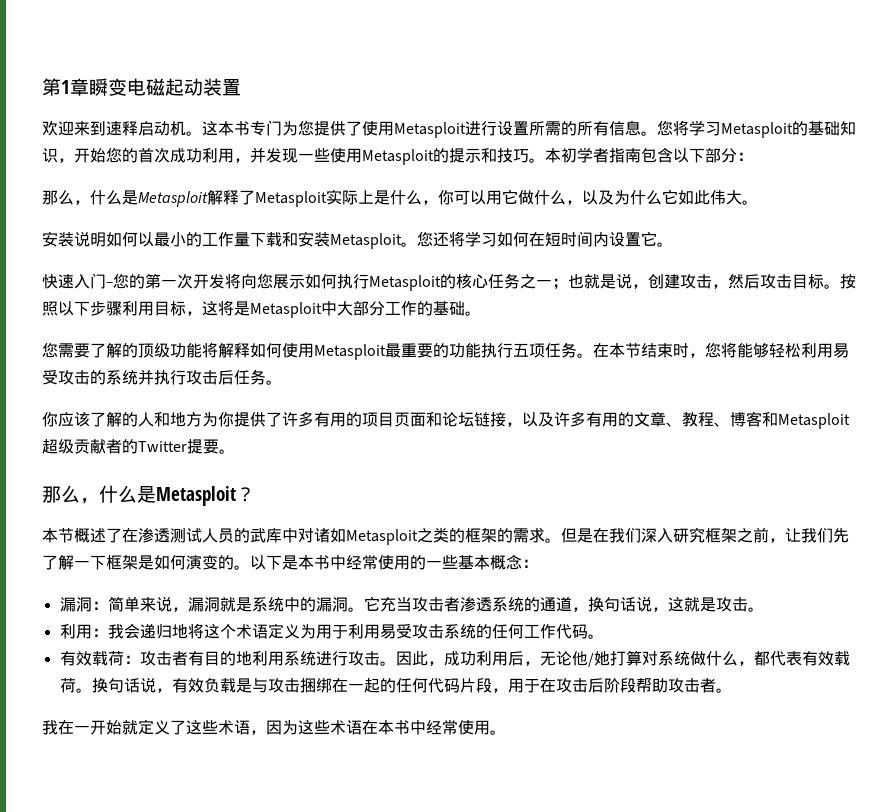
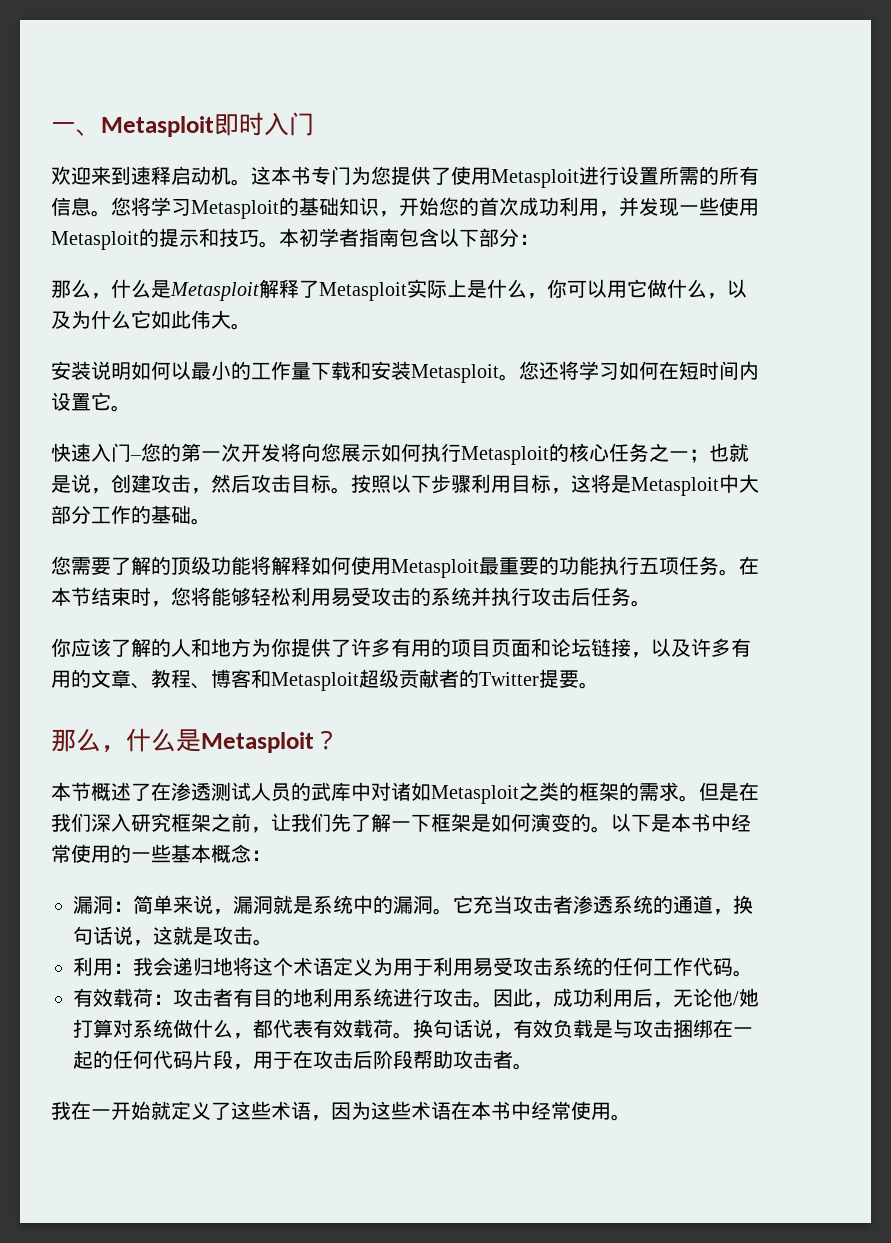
[42,78,241,96] 第1章瞬变电磁起动装置 -> [51,112,314,137] 一、Metasploit即时入门

